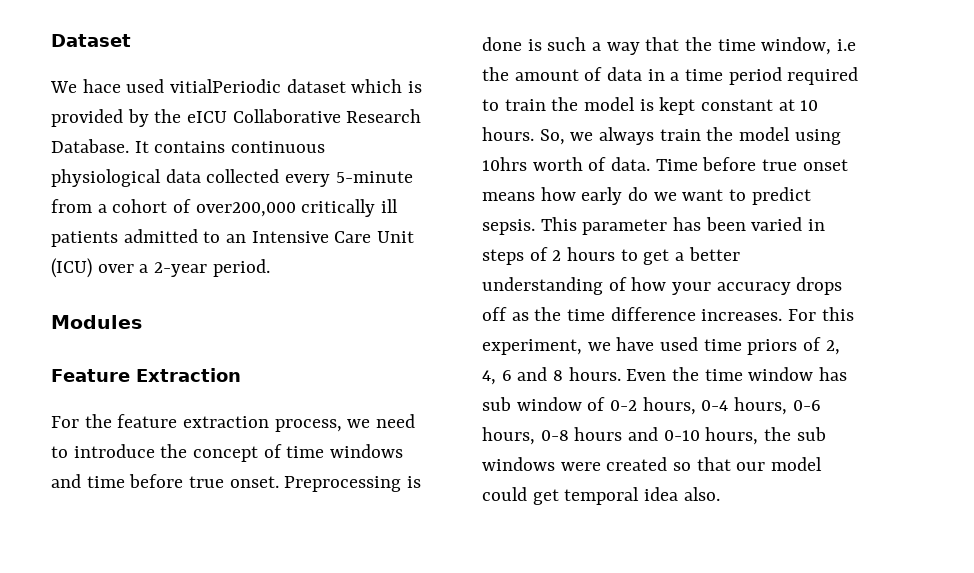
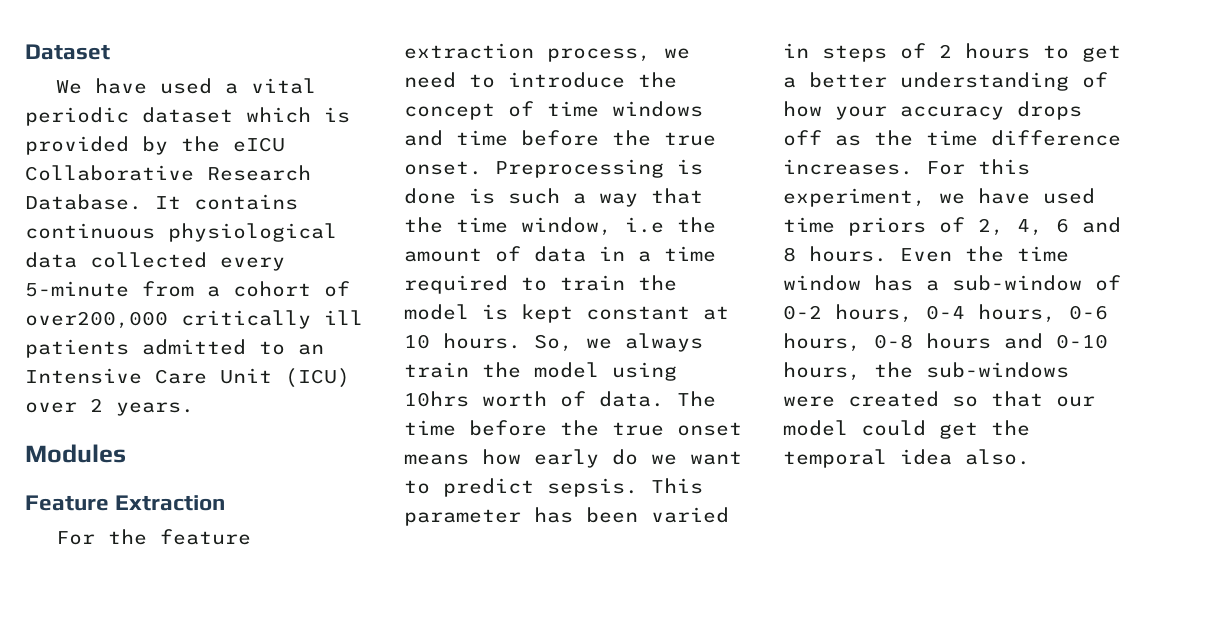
[82,79,282,93] hace used vitialPeriodic -> [95,78,317,94] [25,107,129,126] have used a vital periodic
[139,259,270,277] a 2-year period. -> [90,398,194,416] 2 years.
(184, 481) none -> [612,130,651,146] the
[728,67,782,85] period -> (716, 254) none
[655,157,757,171] Time before -> [677,391,716,407] [404,420,599,436] The time before the
[482,397,582,411] sub window -> [926,275,1082,291] a sub-window
[796,427,826,441] [482,457,555,471] sub windows -> [926,362,1069,378] sub-windows
(559, 497) none -> [991,420,1030,436] the

